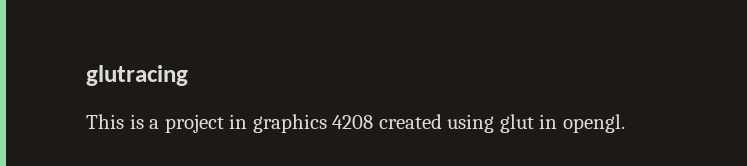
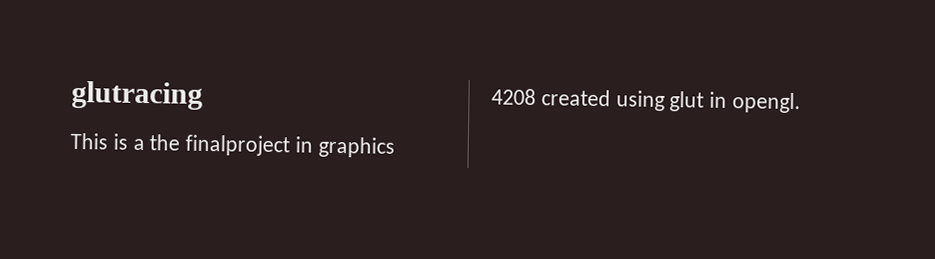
[164,114,224,133] project -> [149,134,291,157] the finalproject

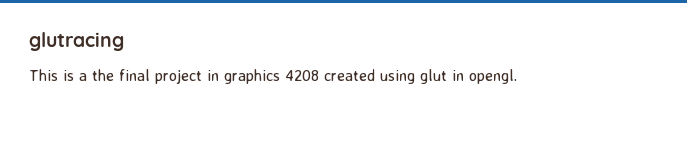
[185,134,291,157] finalproject -> [119,69,202,84] final project

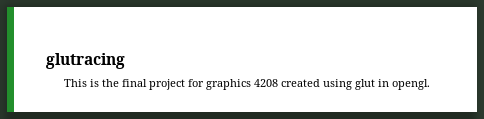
[79,73,87,81] a -> (100, 83) none
[207,70,219,81] in -> [188,79,205,87] for

